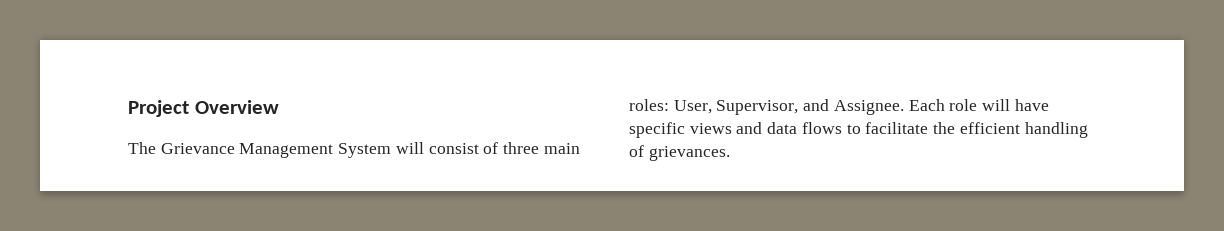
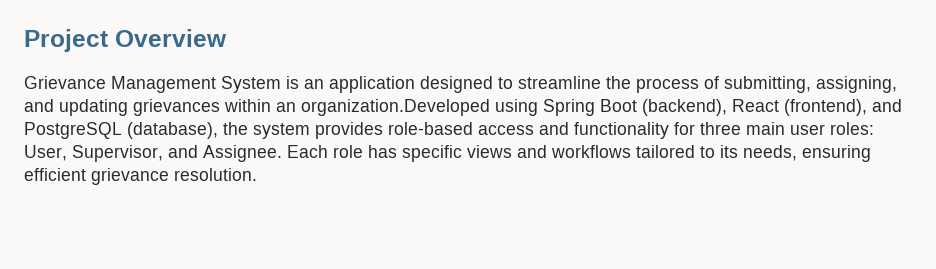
[128,142,156,154] The -> (227, 38) none
[395,142,499,154] will consist of -> [286,76,897,93] [24,99,902,116] [24,122,695,139] is an application designed to streamline the process of submitting, assigning, and updating grievances within an organization.Developed using Spring Boot (backend), React (frontend), and PostgreSQL (database), the system provides role-based access and functionality for
(580, 148) none -> [790,124,825,135] user
[982,99,1049,111] will have -> [368,145,397,158] has
[767,122,1088,138] [629,145,730,161] data flows to facilitate the efficient handling of grievances. -> [551,145,871,162] [24,168,257,185] workflows tailored to its needs, ensuring efficient grievance resolution.

